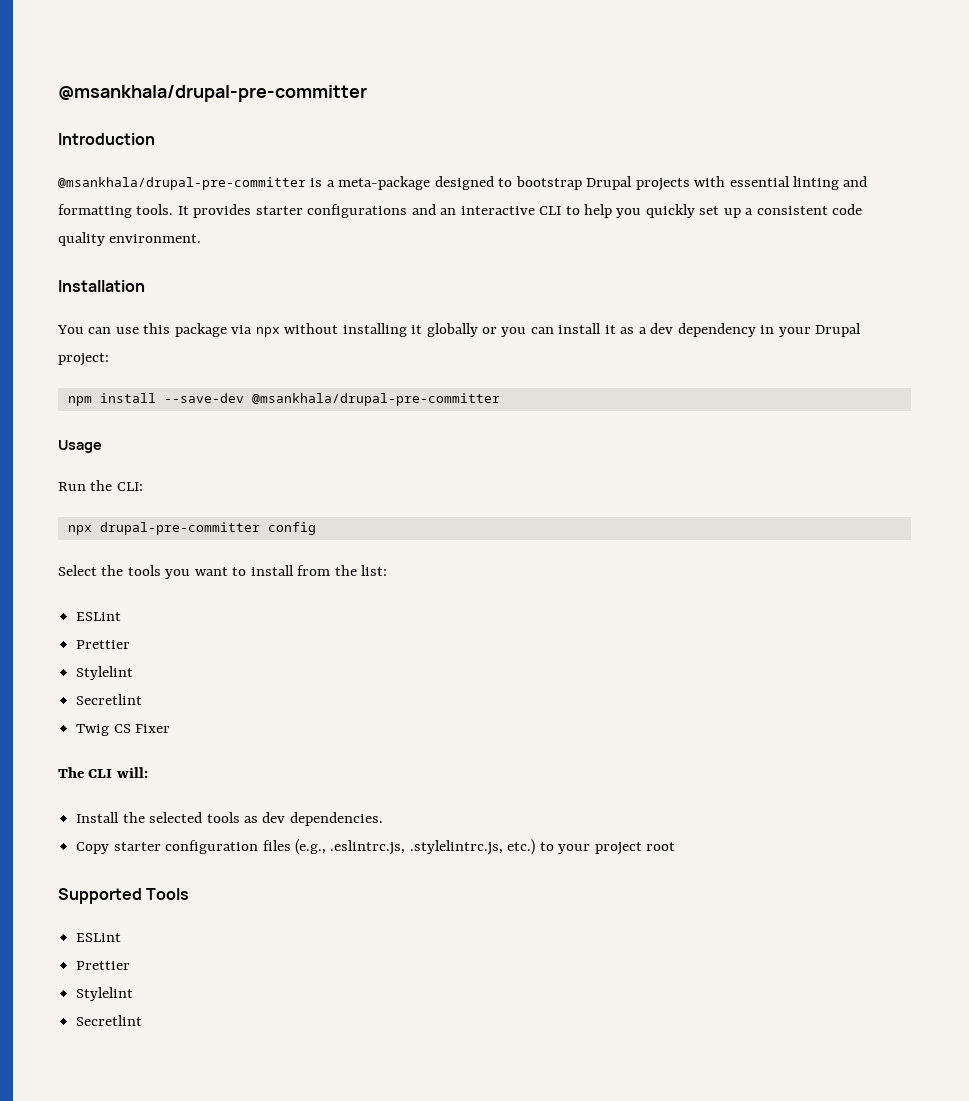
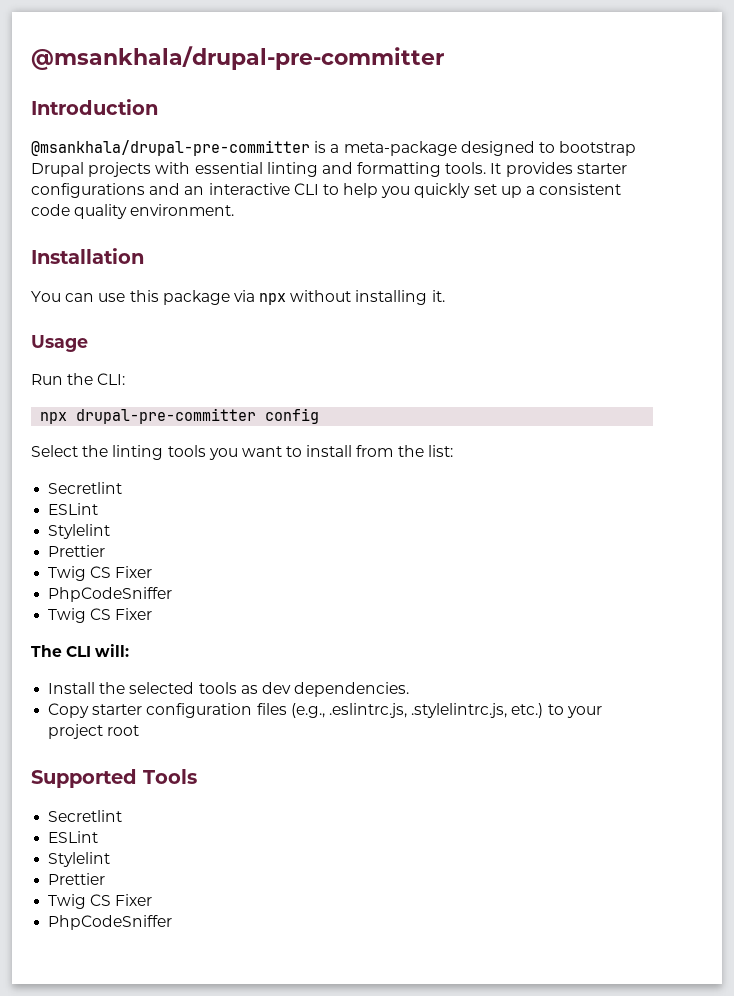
[411,323,862,337] [58,353,109,366] [67,393,500,406] it globally or you can install it as a dev dependency in your Drupal project: // npm install --save-dev @msankhala/drupal-pre-committer -> [431,290,445,302] it.
(124, 570) none -> [112,445,164,460] linting
[76,612,122,621] [76,640,131,649] [76,666,134,680] [76,694,143,705] // ESLint // Prettier // Stylelint // Secretlint -> [48,482,123,494] [48,503,99,515] [48,524,111,539] [48,545,106,557] [48,566,153,581] [48,587,173,602] // Secretlint // ESLint // Stylelint // Prettier // Twig CS Fixer // PhpCodeSniffer
[76,933,122,942] [76,961,131,970] [76,987,134,1001] [76,1015,143,1026] // ESLint // Prettier // Stylelint // Secretlint -> [48,810,123,822] [48,831,99,843] [48,852,111,867] [48,873,106,885] [48,894,153,909] [48,915,173,930] // Secretlint // ESLint // Stylelint // Prettier // Twig CS Fixer // PhpCodeSniffer

